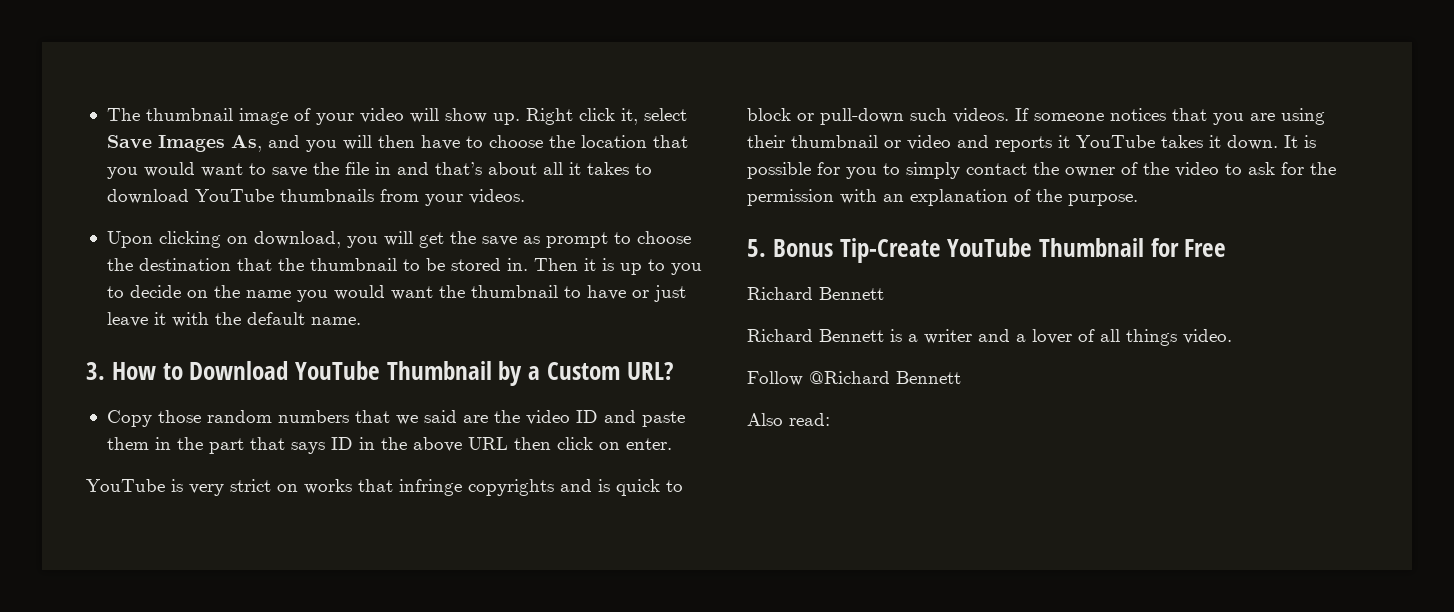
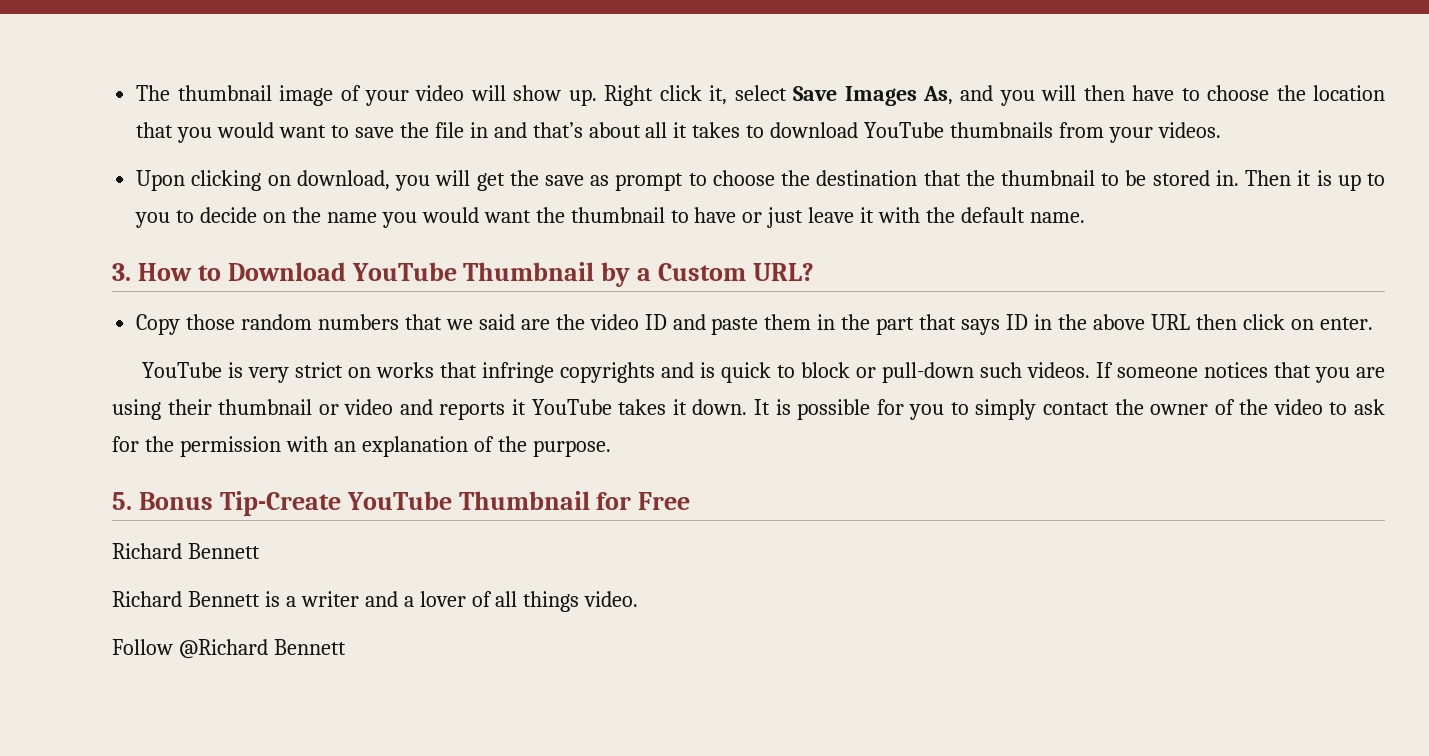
[747,413,830,426] // Also read: -> (346, 647) none

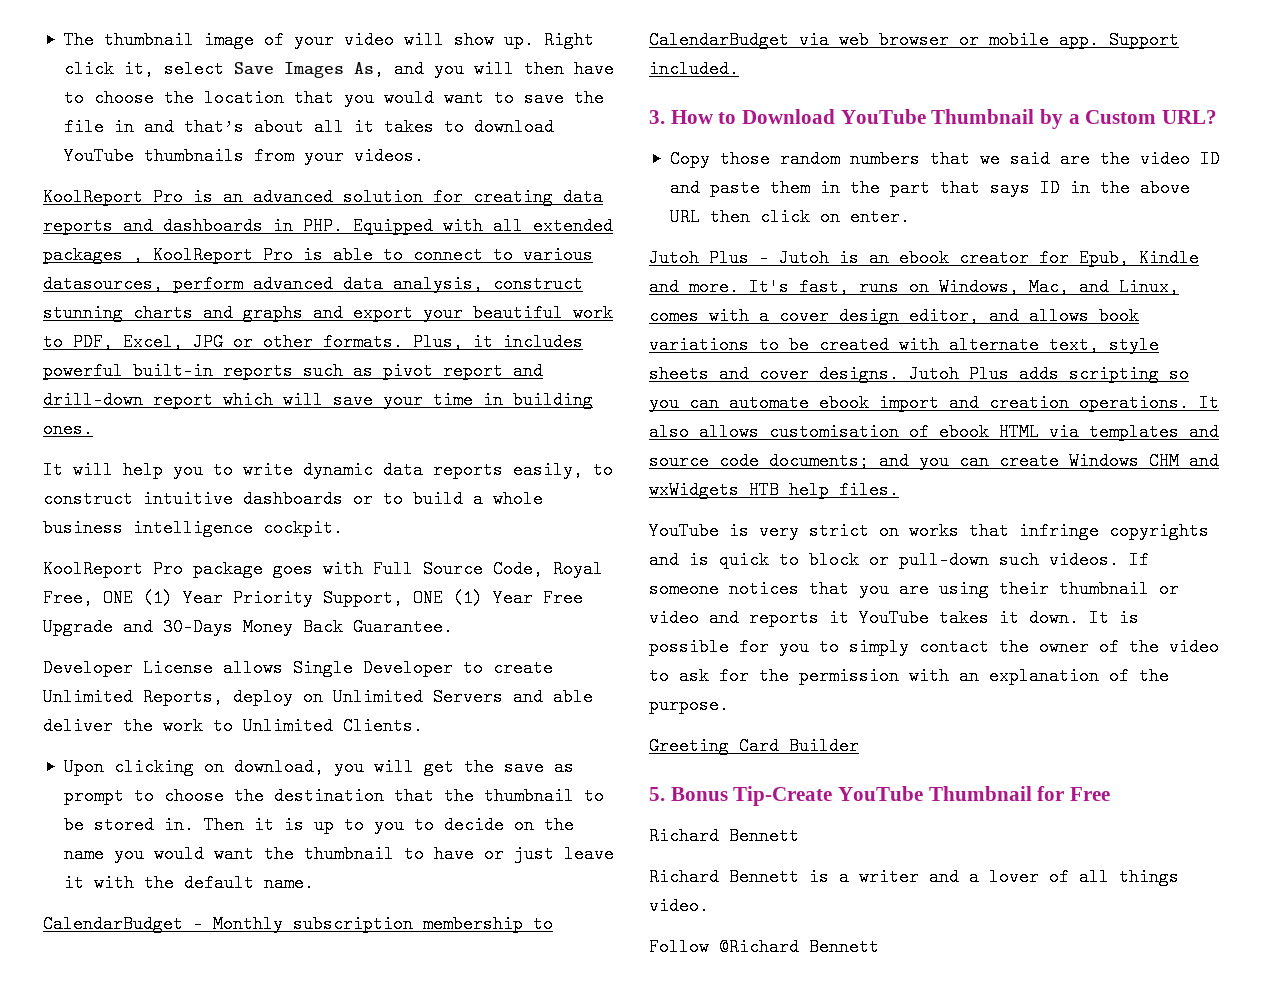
(1221, 130) none -> [43,188,603,206] [43,217,613,235] [43,246,593,264] [43,275,583,293] [43,304,613,322] [43,333,583,351] [43,362,543,380] [43,391,593,409] [43,420,93,438] [43,461,613,479] [43,490,543,508] [43,519,343,537] [43,560,603,578] [43,589,583,607] [43,618,453,636] [43,659,553,677] [43,688,593,706] [43,717,423,735] // KoolReport Pro is an advanced solution for creating data reports and dashboards in PHP. Equipped with all extended packages , KoolReport Pro is able to connect to various datasources, perform advanced data analysis, construct stunning charts and graphs and export your beautiful work to PDF, Excel, JPG or other formats. Plus, it includes powerful built-in reports such as pivot report and drill-down report which will save your time in building ones. // It will help you to write dynamic data reports easily, to construct intuitive dashboards or to build a whole business intelligence cockpit. // KoolReport Pro package goes with Full Source Code, Royal Free, ONE (1) Year Priority Support, ONE (1) Year Free Upgrade and 30-Days Money Back Guarantee. // Developer License allows Single Developer to create Unlimited Reports, deploy on Unlimited Servers and able deliver the work to Unlimited Clients.
(1086, 217) none -> [43,915,553,933] [649,31,1179,49] [649,60,739,78] // CalendarBudget - Monthly subscription membership to CalendarBudget via web browser or mobile app. Support included.
(1373, 323) none -> [649,249,1199,267] [649,278,1179,296] [649,307,1139,325] [649,336,1159,354] [649,365,1189,383] [649,394,1219,412] [649,423,1219,441] [649,452,1219,470] [649,481,899,499] // Jutoh Plus - Jutoh is an ebook creator for Epub, Kindle and more. It's fast, runs on Windows, Mac, and Linux, comes with a cover design editor, and allows book variations to be created with alternate text, style sheets and cover designs. Jutoh Plus adds scripting so you can automate ebook import and creation operations. It also allows customisation of ebook HTML via templates and source code documents; and you can create Windows CHM and wxWidgets HTB help files.
(611, 448) none -> [649,737,859,755] // Greeting Card Builder

